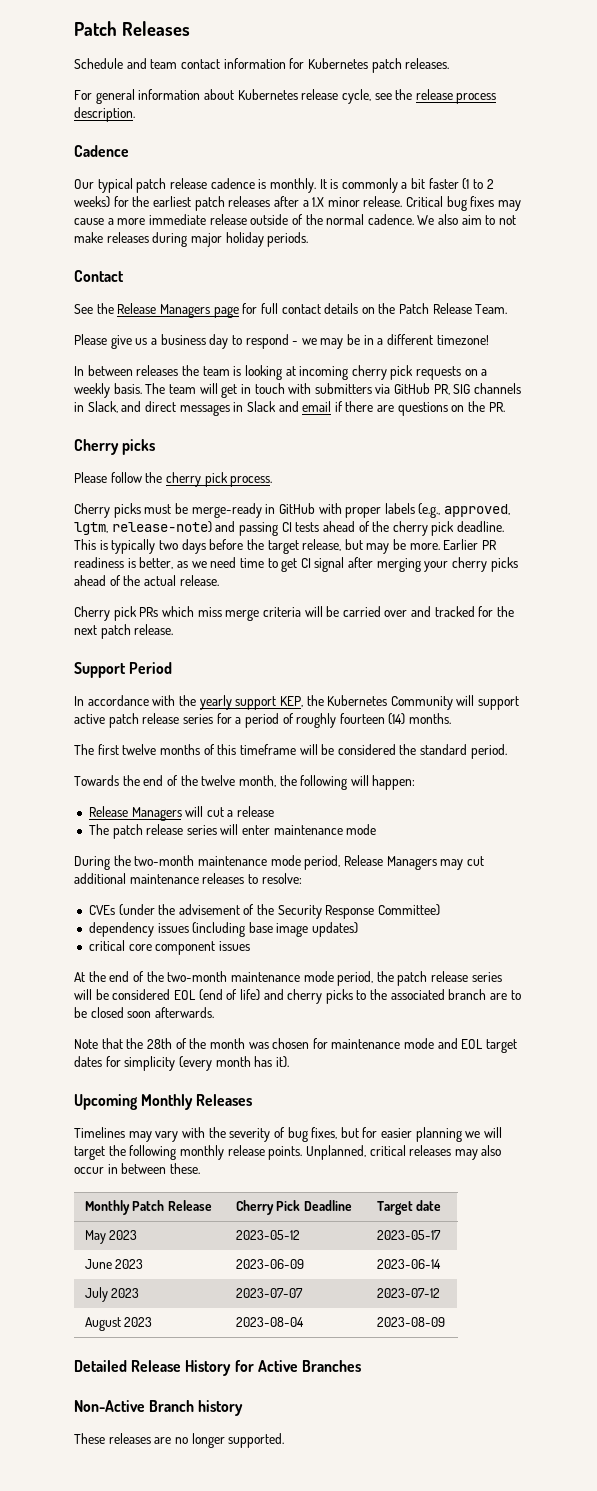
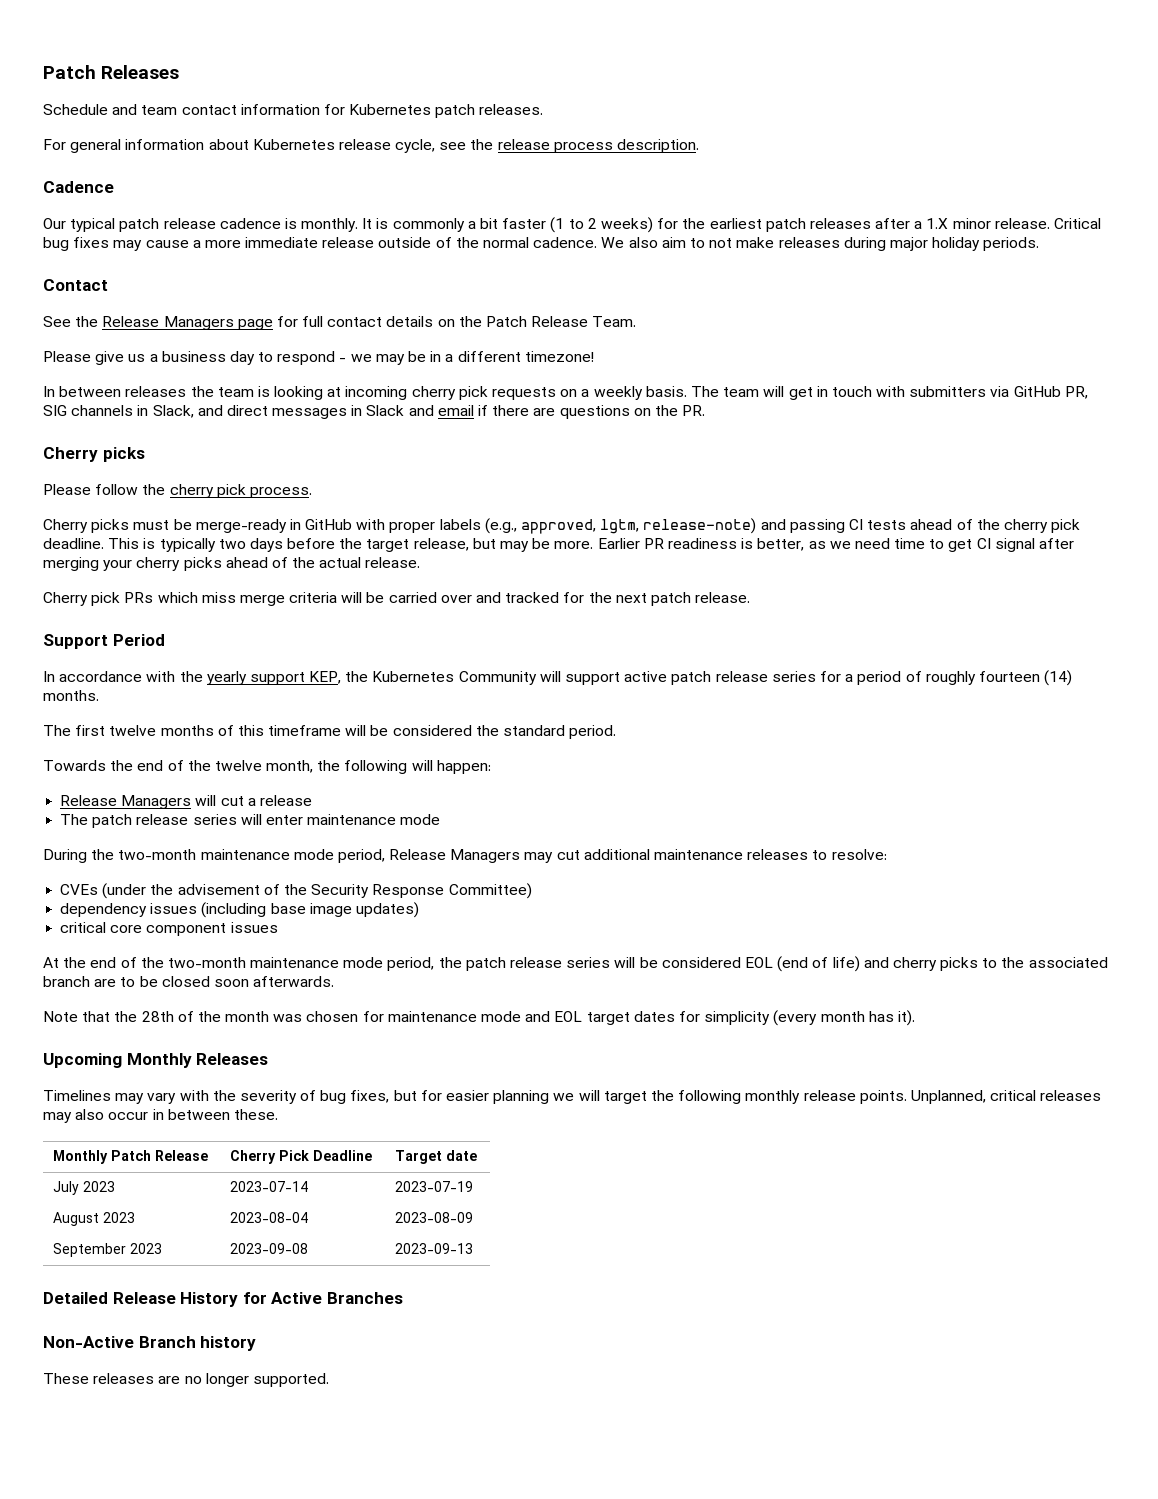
[84,1230,138,1244] [235,1230,300,1240] [376,1230,441,1240] [84,1259,144,1269] [235,1259,304,1269] [376,1259,441,1269] // May 2023 | 2023-05-12 | 2023-05-17 // June 2023 | 2023-06-09 | 2023-06-14 -> (478, 1155) none
[235,1288,303,1298] [376,1288,440,1298] 2023-07-07 | 2023-07-12 -> [230,1181,309,1192] [395,1181,474,1192] 2023-07-14 | 2023-07-19
(445, 1322) none -> [53,1243,163,1257] [230,1243,309,1254] [395,1243,474,1254] // September 2023 | 2023-09-08 | 2023-09-13

